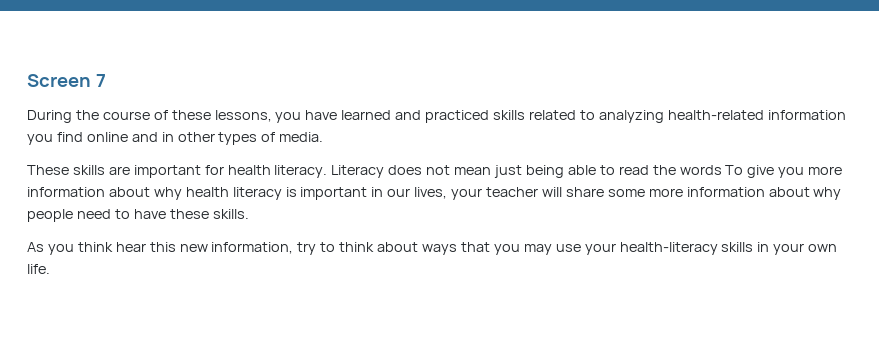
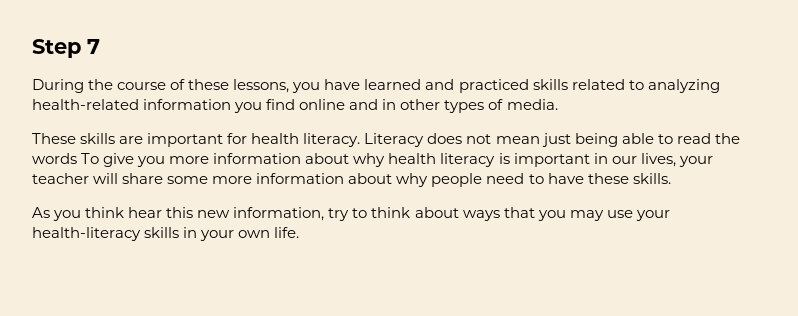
[27,74,91,87] Screen -> [32,39,81,58] Step

